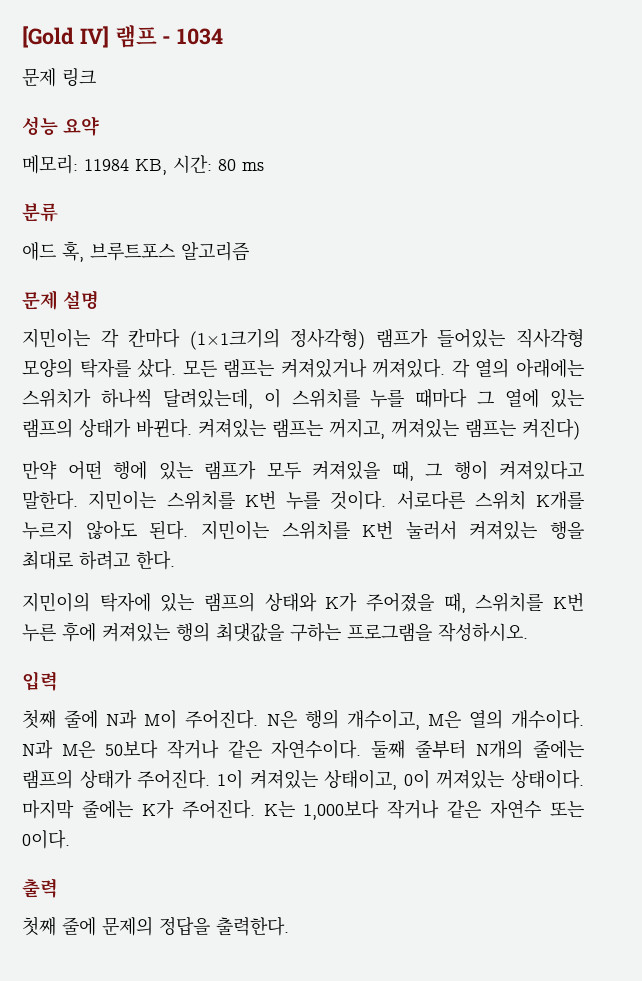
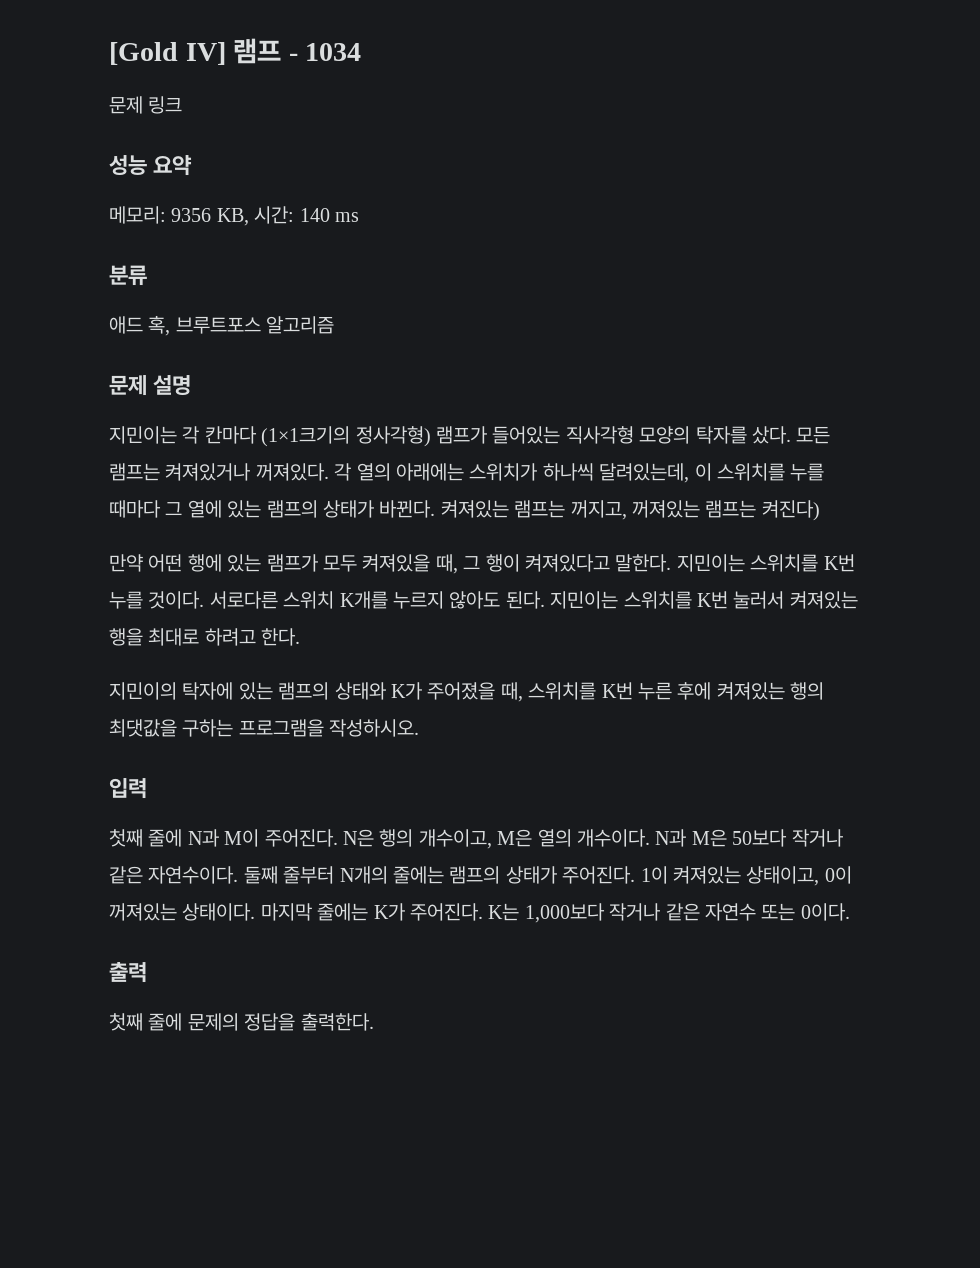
[84,159,129,171] 11984 -> [171,208,212,222] 9356
[218,159,236,171] 80 -> [299,208,330,222] 140

